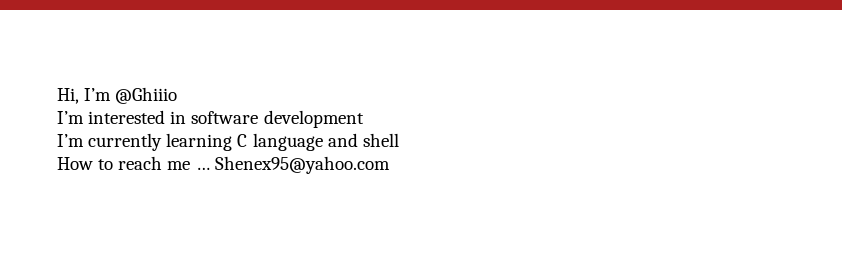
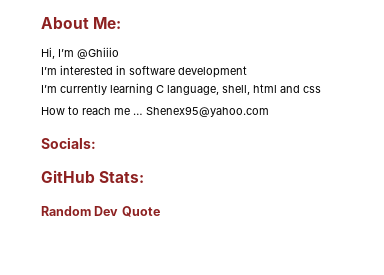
(57, 96) none -> [41,17,122,29] About Me: //
[252,133,399,151] language and shell -> [167,84,321,95] language, shell, html and css
(390, 165) none -> [41,137,96,149] [41,170,145,183] [41,206,160,217] // Socials: // GitHub Stats: // Random Dev Quote

